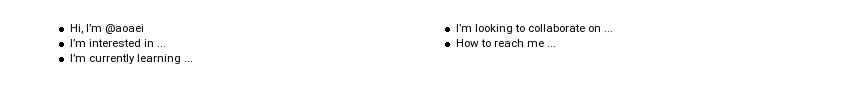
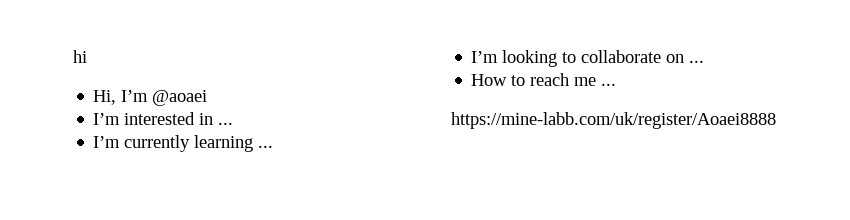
(69, 29) none -> [73,50,87,63] hi //
(557, 46) none -> [451,112,776,129] // https://mine-labb.com/uk/register/Aoaei8888

